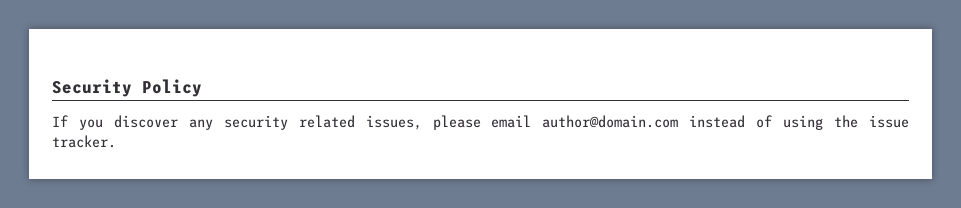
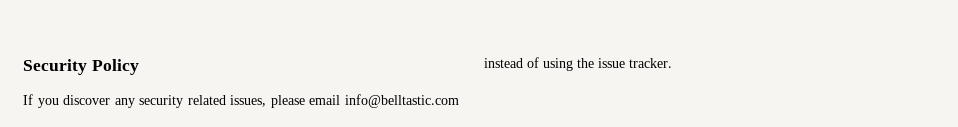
[542,115,679,128] author@domain.com -> [344,94,459,108] info@belltastic.com

